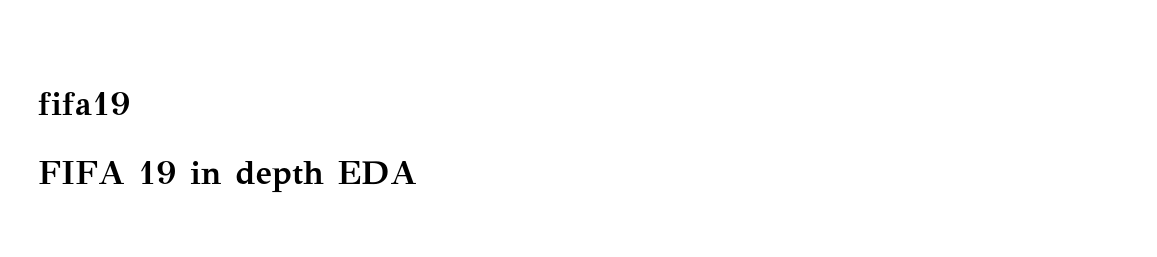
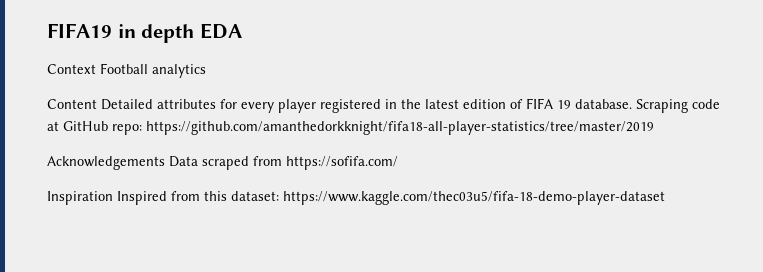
[38,92,131,115] [38,161,177,184] fifa19 // FIFA 19 -> [47,23,112,38] FIFA19
(417, 173) none -> [47,63,206,78] [47,98,720,113] [47,121,654,135] [47,156,398,170] [47,191,665,205] // Context Football analytics // Content Detailed attributes for every player registered in the latest edition of FIFA 19 database. Scraping code at GitHub repo: https://github.com/amanthedorkknight/fifa18-all-player-statistics/tree/master/2019 // Acknowledgements Data scraped from https://sofifa.com/ // Inspiration Inspired from this dataset: https://www.kaggle.com/thec03u5/fifa-18-demo-player-dataset

